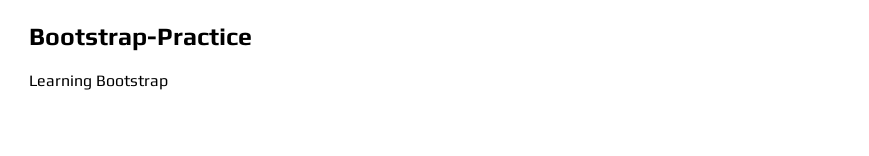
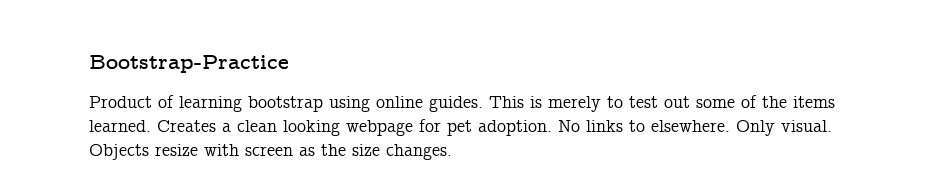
[29,75,169,90] Learning Bootstrap -> [89,95,835,112] [89,119,832,136] [89,144,452,160] Product of learning bootstrap using online guides. This is merely to test out some of the items learned. Creates a clean looking webpage for pet adoption. No links to elsewhere. Only visual. Objects resize with screen as the size changes.

